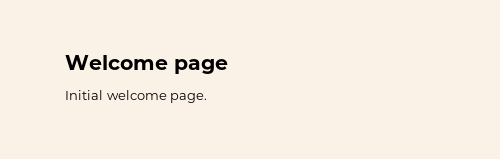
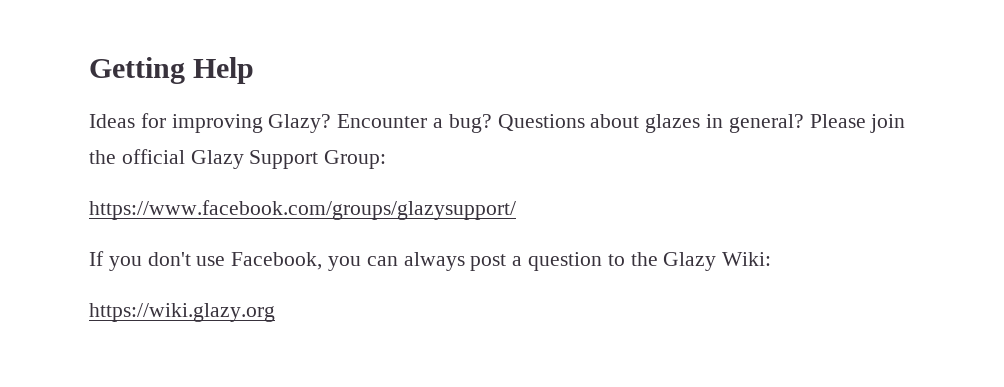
[65,55,228,74] [65,90,208,103] Welcome page // Initial welcome page. -> [89,57,255,84] [89,113,906,133] [89,149,387,169] [89,200,516,220] [89,251,772,271] [89,303,275,322] Getting Help // Ideas for improving Glazy? Encounter a bug? Questions about glazes in general? Please join the official Glazy Support Group: // https://www.facebook.com/groups/glazysupport/ // If you don't use Facebook, you can always post a question to the Glazy Wiki: // https://wiki.glazy.org

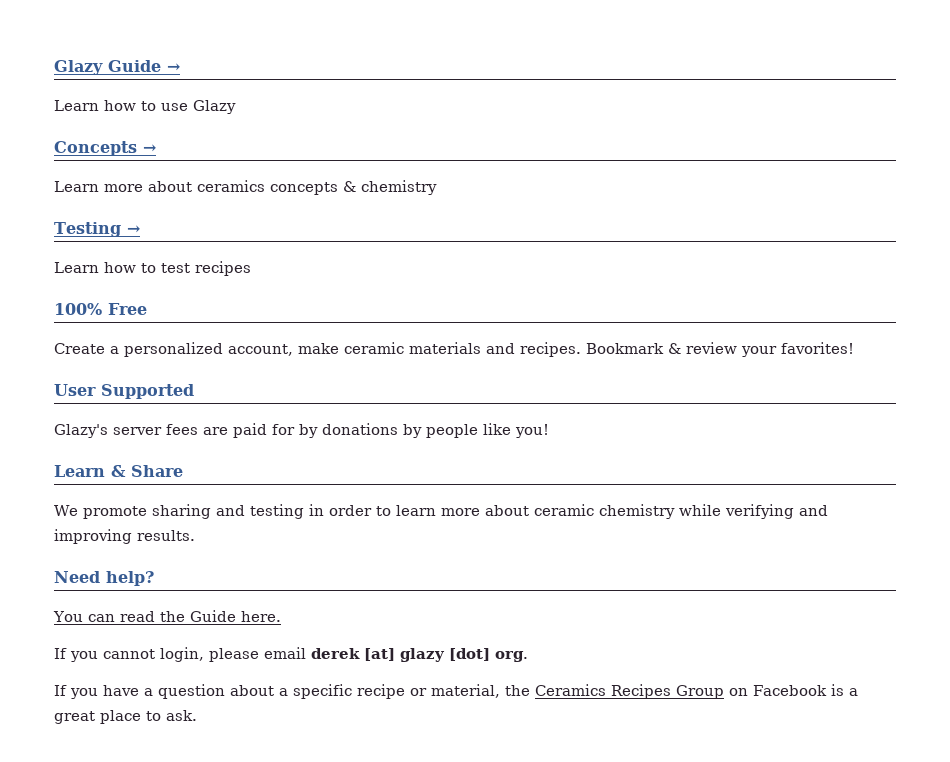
[89,57,255,84] [89,113,906,133] [89,149,387,169] [89,200,516,220] [89,251,772,271] [89,303,275,322] Getting Help // Ideas for improving Glazy? Encounter a bug? Questions about glazes in general? Please join the official Glazy Support Group: // https://www.facebook.com/groups/glazysupport/ // If you don't use Facebook, you can always post a question to the Glazy Wiki: // https://wiki.glazy.org -> [54,60,180,75] [54,100,236,114] [54,141,156,156] [54,180,437,195] [54,222,140,237] [54,261,251,276] [54,303,147,315] [54,342,854,357] [54,384,194,399] [54,423,549,438] [54,465,183,477] [54,504,828,519] [54,529,195,544] [54,571,154,586] [53,610,281,622] [54,647,528,662] [54,684,858,699] [54,710,197,724] Glazy Guide → // Learn how to use Glazy // Concepts → // Learn more about ceramics concepts & chemistry // Testing → // Learn how to test recipes // 100% Free // Create a personalized account, make ceramic materials and recipes. Bookmark & review your favorites! // User Supported // Glazy's server fees are paid for by donations by people like you! // Learn & Share // We promote sharing and testing in order to learn more about ceramic chemistry while verifying and improving results. // Need help? // You can read the Guide here. // If you cannot login, please email derek [at] glazy [dot] org. // If you have a question about a specific recipe or material, the Ceramics Recipes Group on Facebook is a great place to ask.

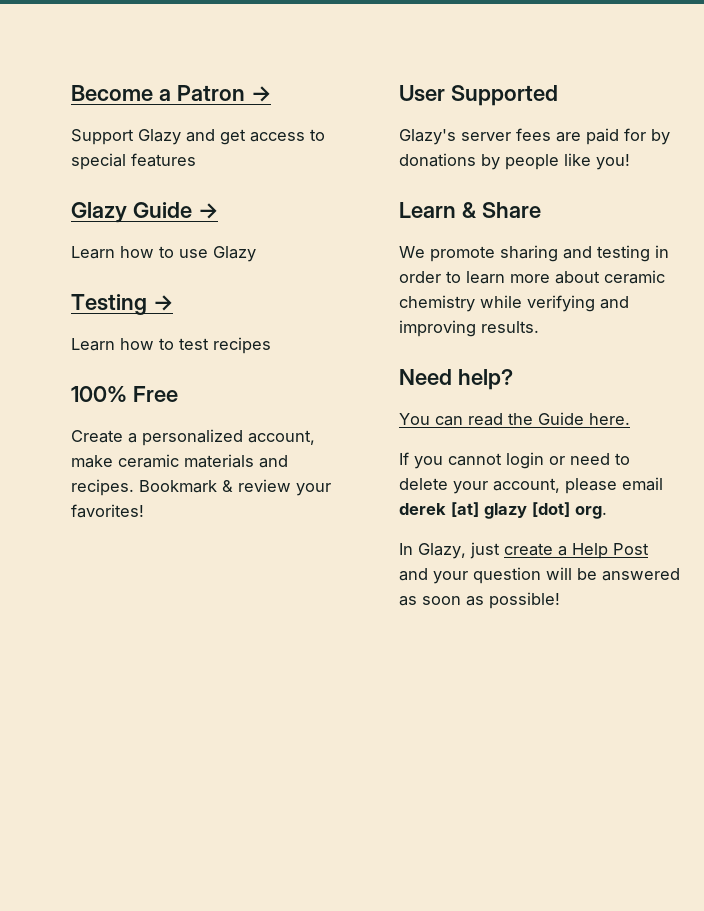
(54, 67) none -> [71,85,271,102] [71,129,325,145] [71,153,196,170] Become a Patron → // Support Glazy and get access to special features //
[54,141,156,156] [54,180,437,195] // Concepts → // Learn more about ceramics concepts & chemistry -> (256, 254) none
[160,647,204,662] login, -> [506,452,630,469] [399,478,560,494] login or need to delete your account,
[54,684,858,699] [54,710,197,724] If you have a question about a specific recipe or material, the Ceramics Recipes Group on Facebook is a great place to ask. -> [399,542,649,559] [399,567,680,584] [399,592,560,609] In Glazy, just create a Help Post and your question will be answered as soon as possible!

